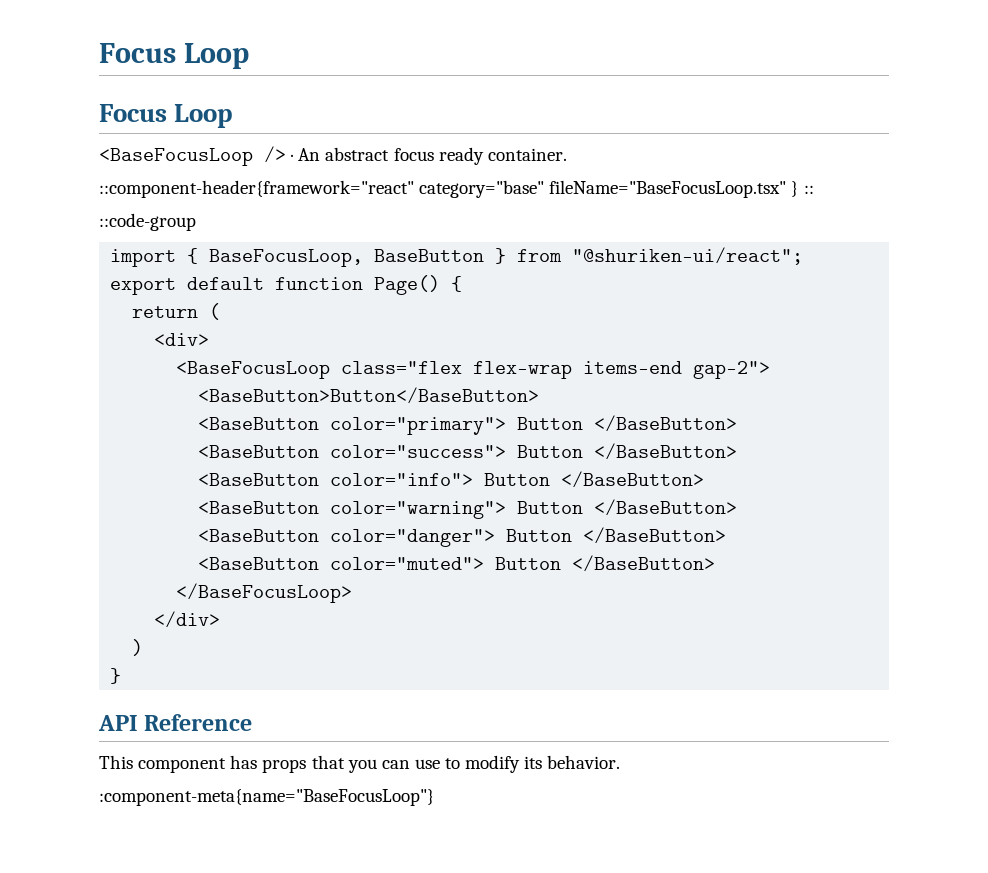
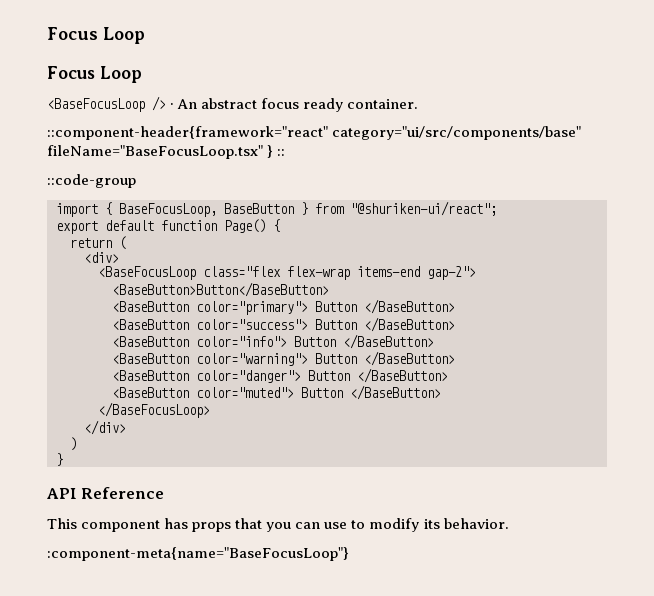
[419,180,545,198] category="base" -> [332,126,582,140] category="ui/src/components/base"

